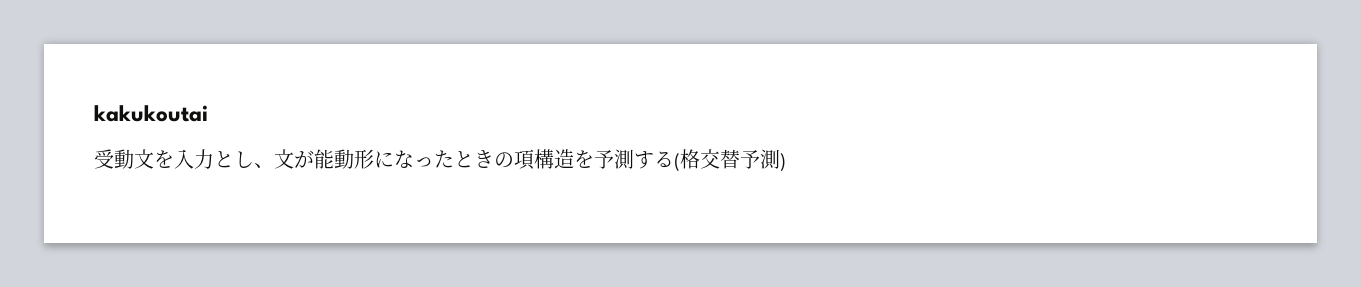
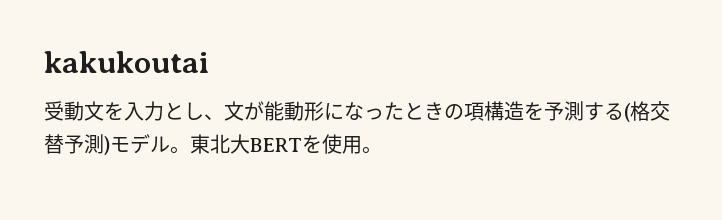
(786, 162) none -> [110,134,382,154] モデル。東北大BERTを使用。

